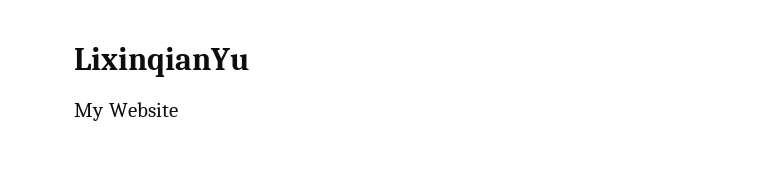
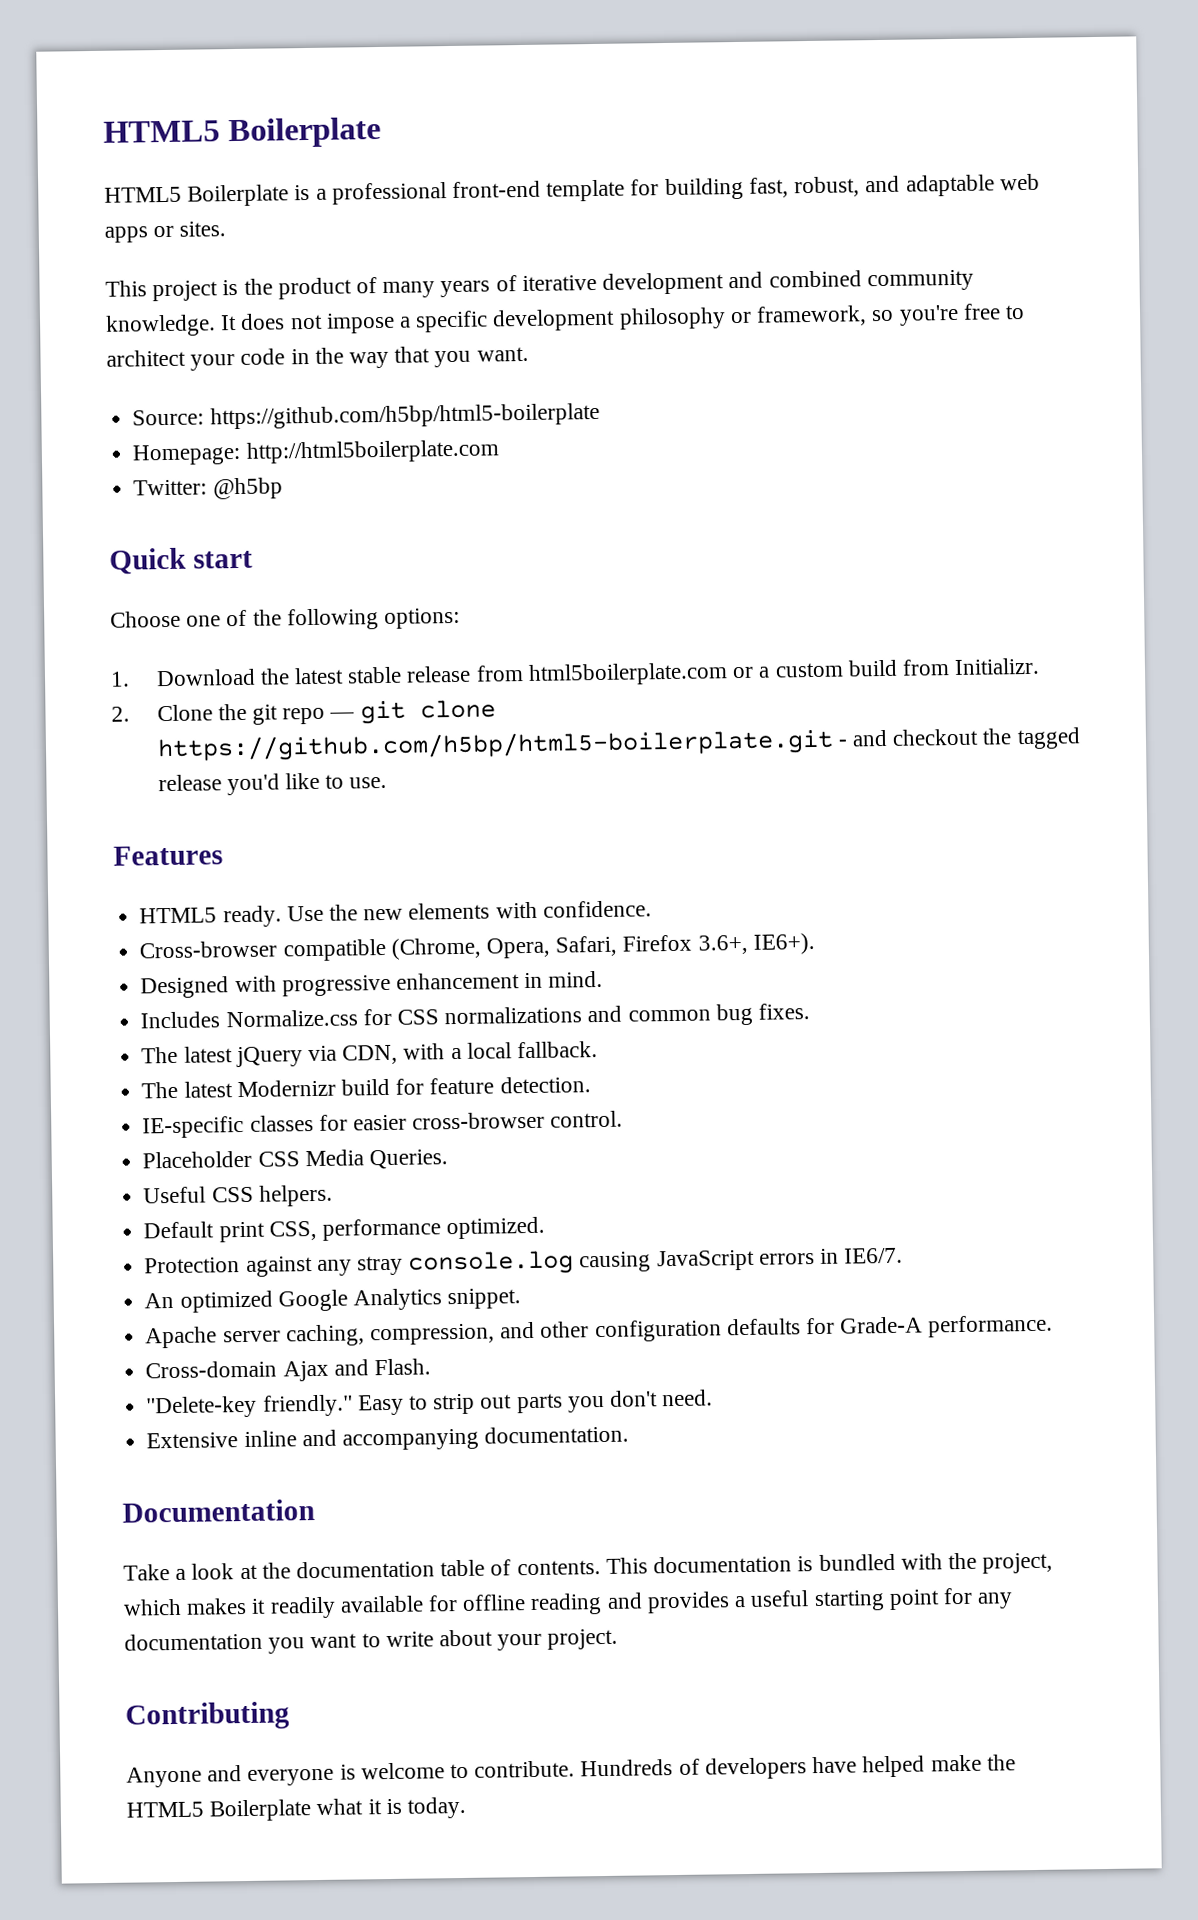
[74,47,249,77] [74,102,178,121] LixinqianYu // My Website -> [103,116,381,149] [104,173,1040,207] [104,221,227,243] [105,269,974,302] [105,303,1025,337] [106,346,529,371] [132,402,600,430] [132,439,500,466] [133,477,283,500] [109,547,253,575] [110,607,461,631] [110,657,1041,687] [111,699,496,725] [156,727,1081,763] [157,772,388,796] [113,845,223,866] [139,900,652,928] [139,932,815,962] [140,970,604,999] [140,1003,810,1029] [141,1041,598,1068] [141,1076,591,1099] [142,1110,624,1139] [142,1149,448,1170] [143,1184,333,1207] [143,1216,546,1243] [144,1247,904,1277] [144,1288,522,1313] [145,1314,1054,1349] [145,1358,431,1382] [146,1389,714,1419] [146,1425,630,1451] [122,1499,315,1523] [123,1552,1054,1581] [123,1587,1014,1619] [124,1628,619,1654] [125,1701,290,1731] [126,1754,1016,1788] [126,1796,467,1822] HTML5 Boilerplate // HTML5 Boilerplate is a professional front-end template for building fast, robust, and adaptable web apps or sites. // This project is the product of many years of iterative development and combined community knowledge. It does not impose a specific development philosophy or framework, so you're free to architect your code in the way that you want. // Source: https://github.com/h5bp/html5-boilerplate // Homepage: http://html5boilerplate.com // Twitter: @h5bp // Quick start // Choose one of the following options: // 1. Download the latest stable release from html5boilerplate.com or a custom build from Initializr. // 2. Clone the git repo — git clone https://github.com/h5bp/html5-boilerplate.git - and checkout the tagged release you'd like to use. // Features // HTML5 ready. Use the new elements with confidence. // Cross-browser compatible (Chrome, Opera, Safari, Firefox 3.6+, IE6+). // Designed with progressive enhancement in mind. // Includes Normalize.css for CSS normalizations and common bug fixes. // The latest jQuery via CDN, with a local fallback. // The latest Modernizr build for feature detection. // IE-specific classes for easier cross-browser control. // Placeholder CSS Media Queries. // Useful CSS helpers. // Default print CSS, performance optimized. // Protection against any stray console.log causing JavaScript errors in IE6/7. // An optimized Google Analytics snippet. // Apache server caching, compression, and other configuration defaults for Grade-A performance. // Cross-domain Ajax and Flash. // "Delete-key friendly." Easy to strip out parts you don't need. // Extensive inline and accompanying documentation. // Documentation // Take a look at the documentation table of contents. This documentation is bundled with the project, which makes it readily available for offline reading and provides a useful starting point for any documentation you want to write about your project. // Contributing // Anyone and everyone is welcome to contribute. Hundreds of developers have helped make the HTML5 Boilerplate what it is today.

